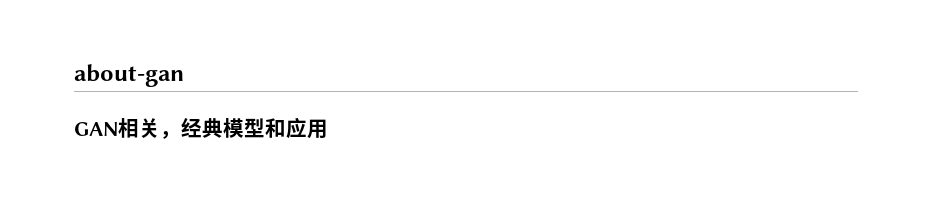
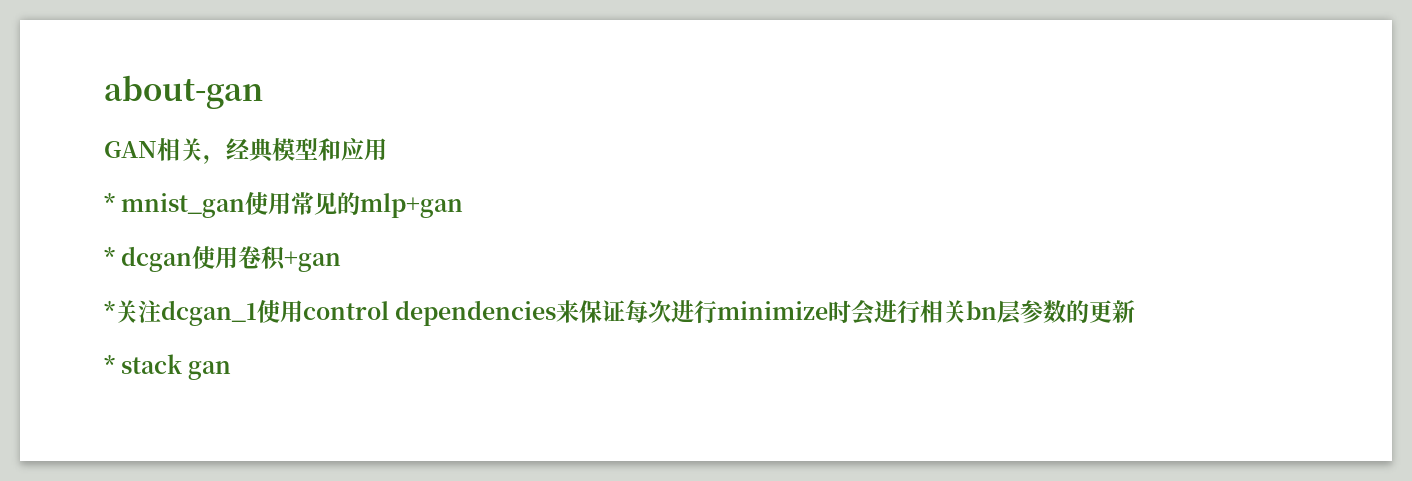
(328, 129) none -> [104,192,464,218] [104,246,342,272] [104,300,1136,326] [104,354,232,380] // * mnist_gan使用常见的mlp+gan // * dcgan使用卷积+gan // *关注dcgan_1使用control dependencies来保证每次进行minimize时会进行相关bn层参数的更新 // * stack gan

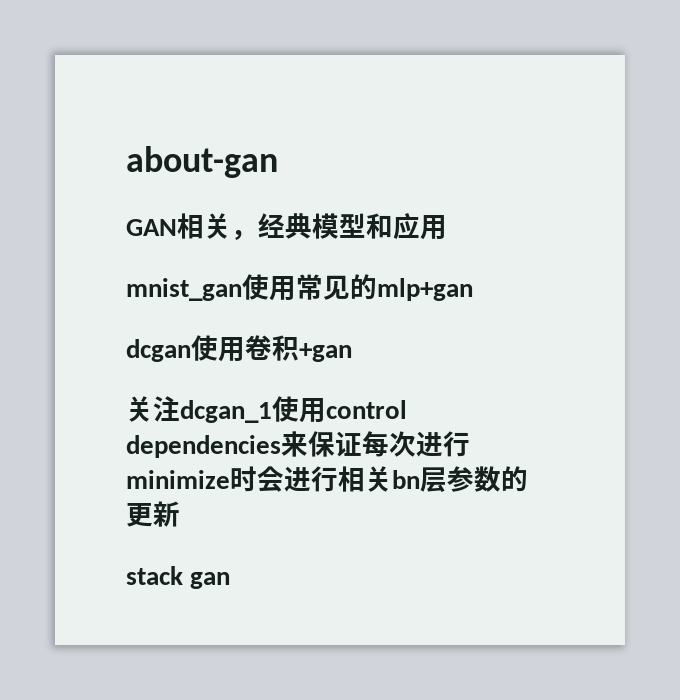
[104,192,115,212] * -> (447, 227) none
[104,246,115,266] * -> (473, 289) none
[104,300,115,320] * -> (352, 352) none
[104,354,115,374] * -> (180, 514) none

